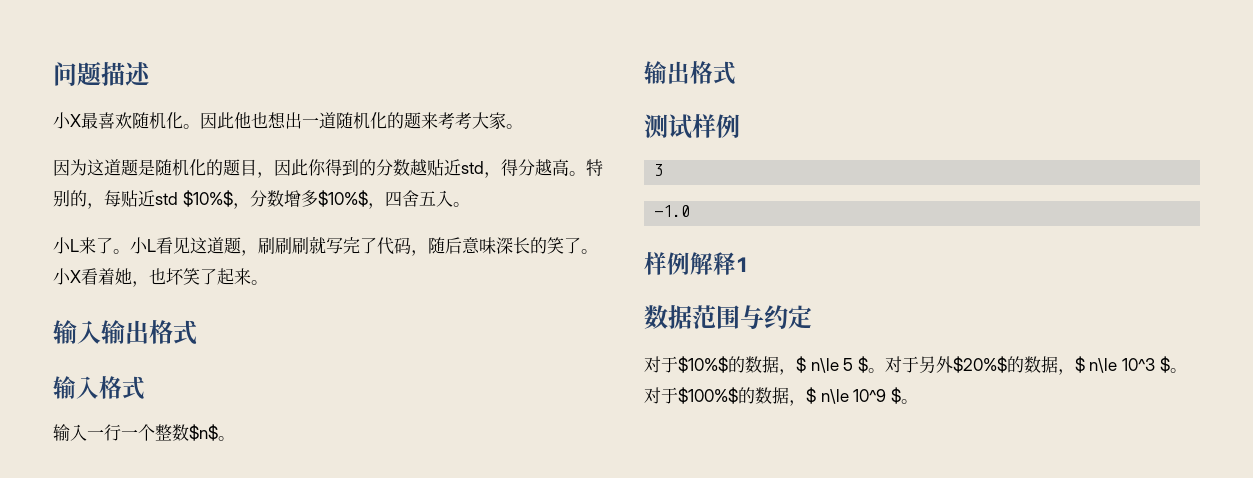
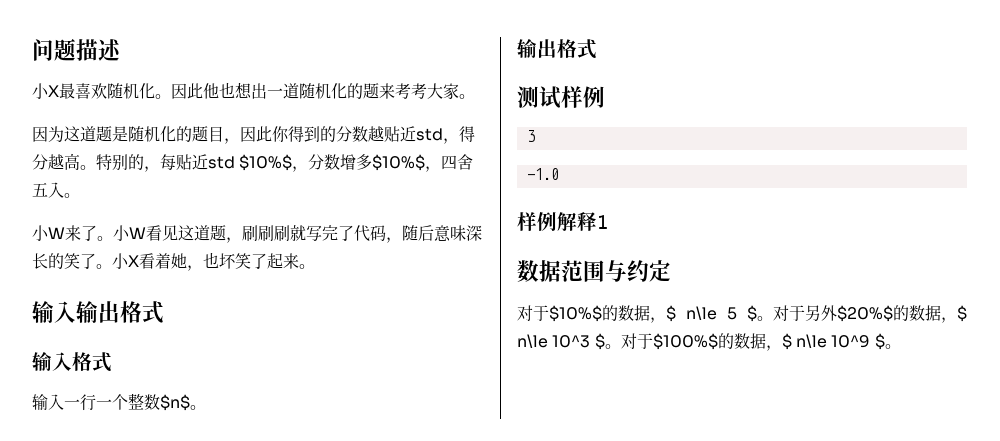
[70,239,79,252] L -> [48,227,65,239] W
[147,239,156,252] L -> [129,227,146,239] W

